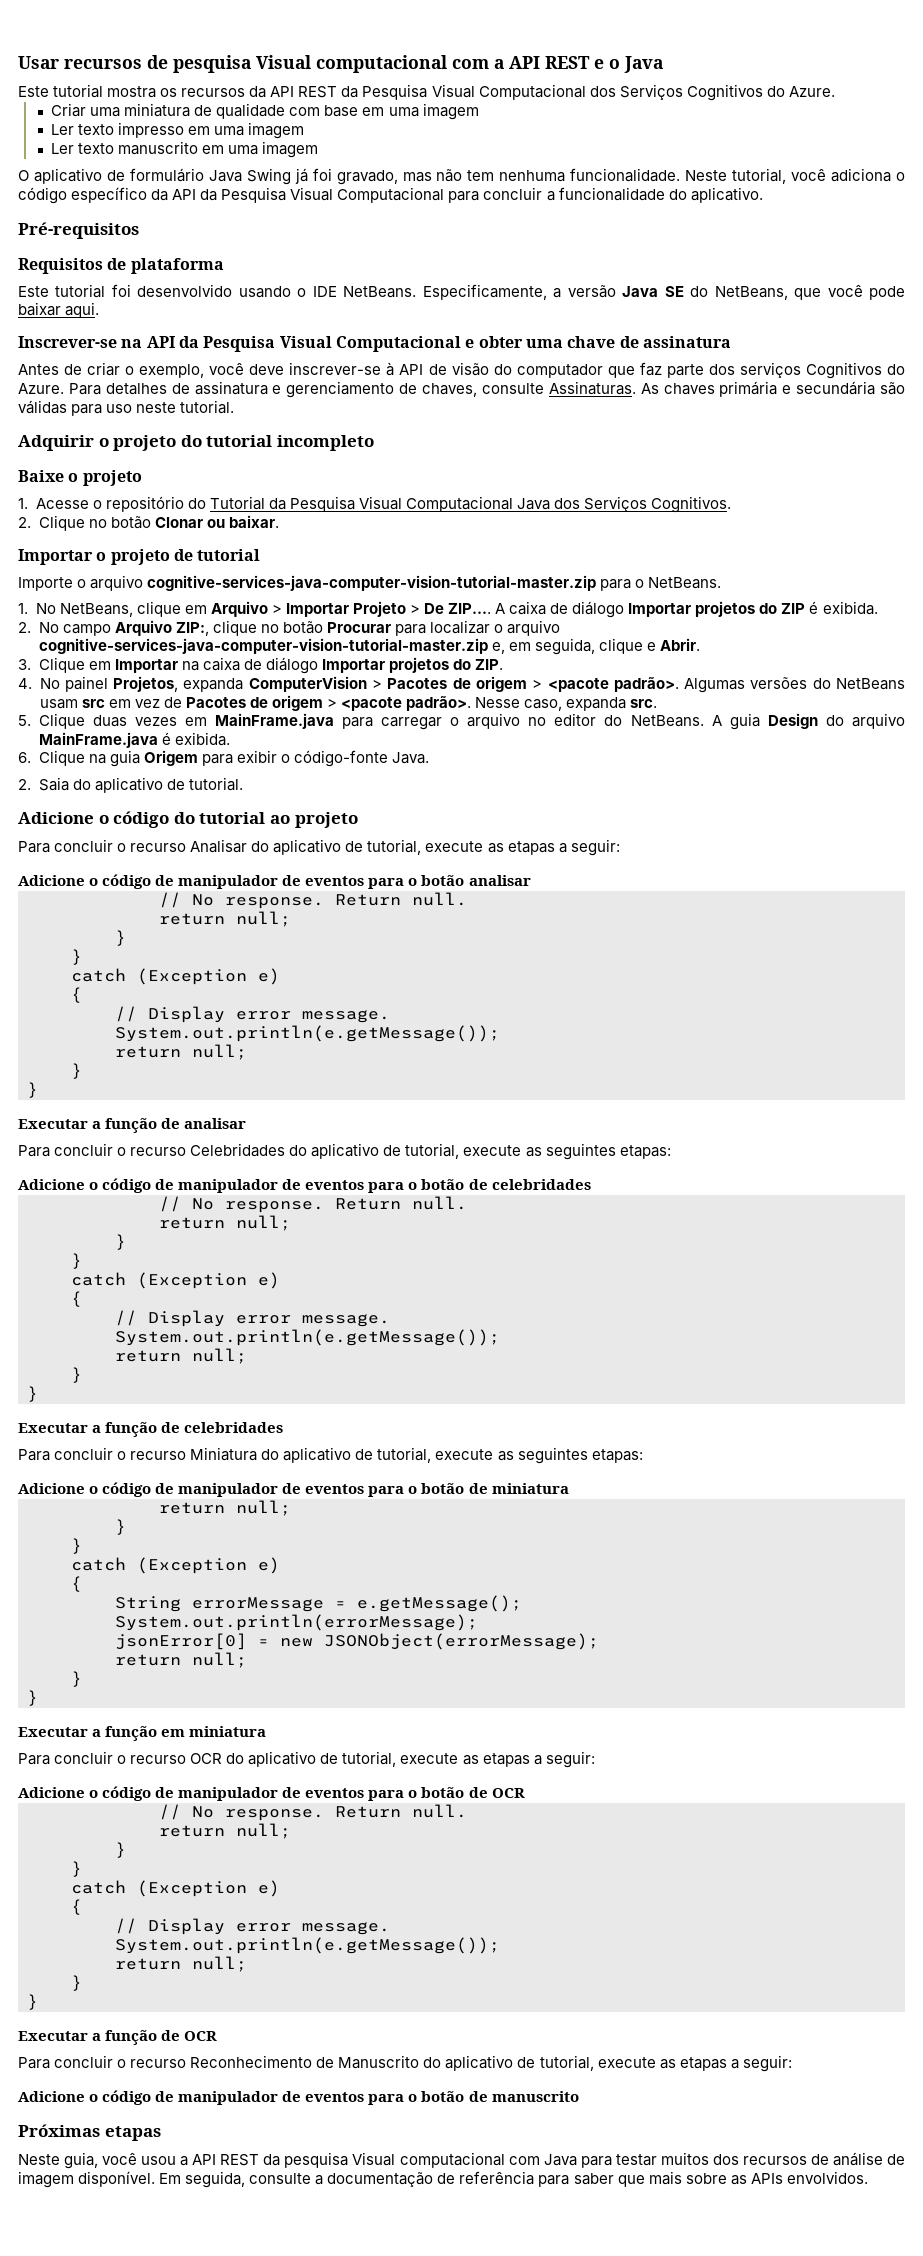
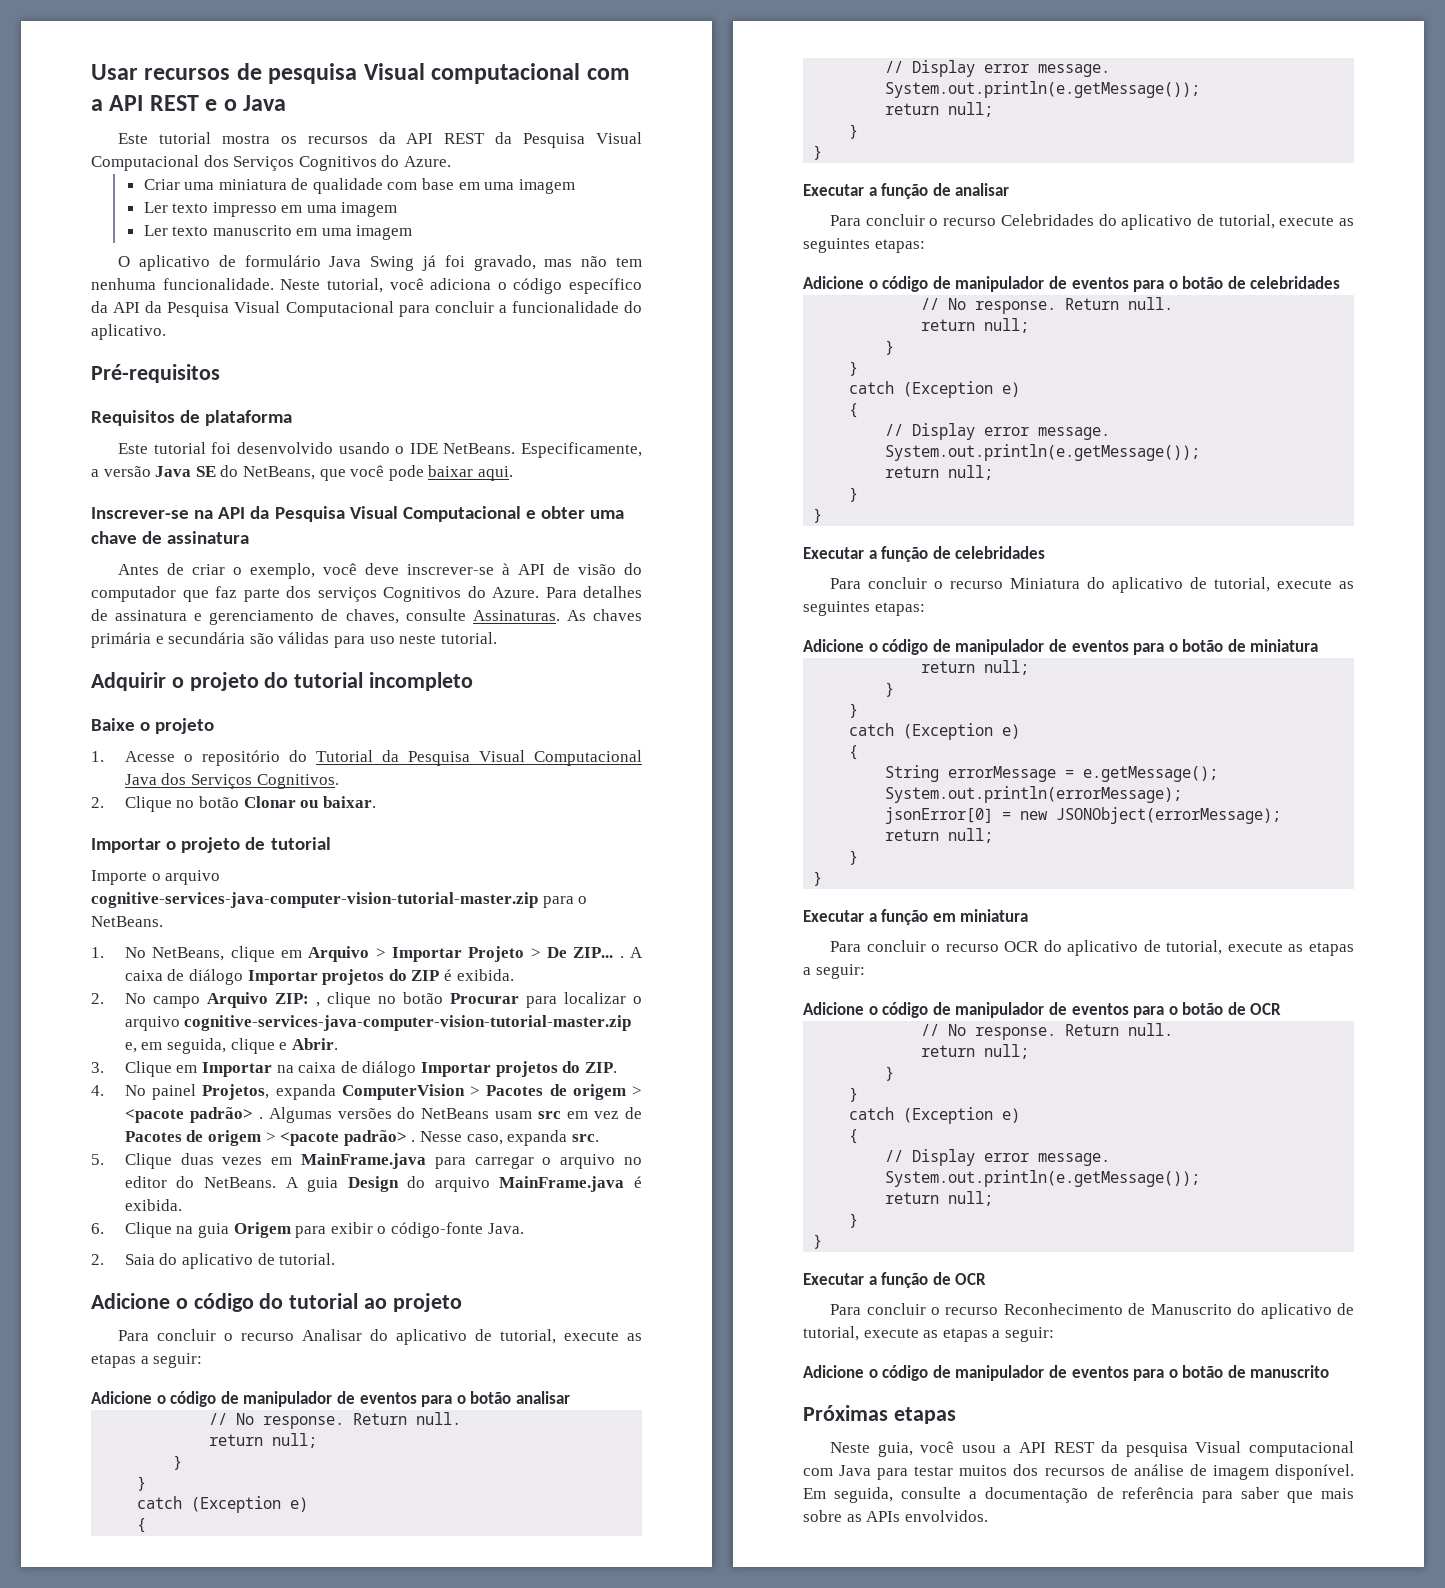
[448,603,492,614] ZIP.... -> [573,947,624,958] ZIP... .
[175,622,209,636] ZIP:, -> [274,993,320,1007] ZIP: ,
[613,677,679,692] padrão>. -> [189,1107,263,1123] padrão> .
[406,696,472,711] padrão>. -> [343,1130,416,1146] padrão> .

